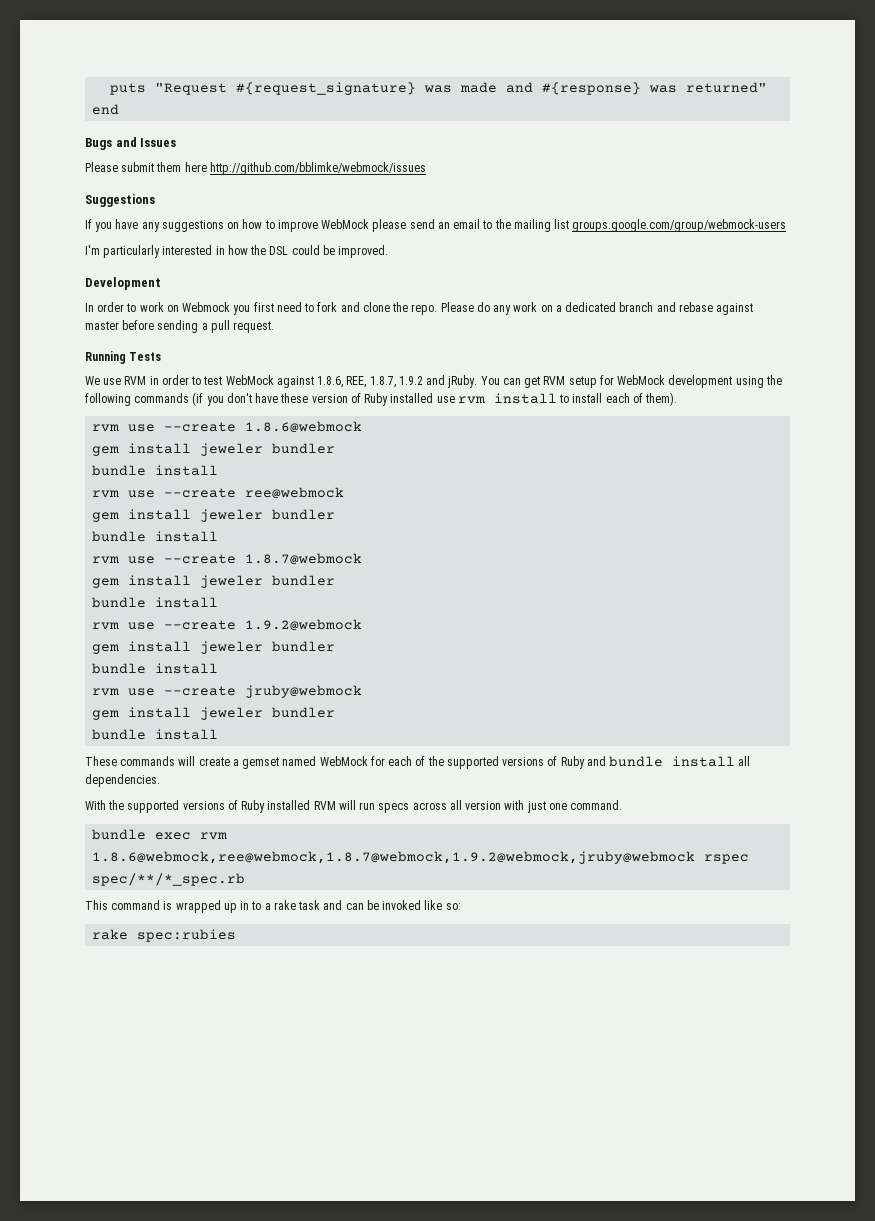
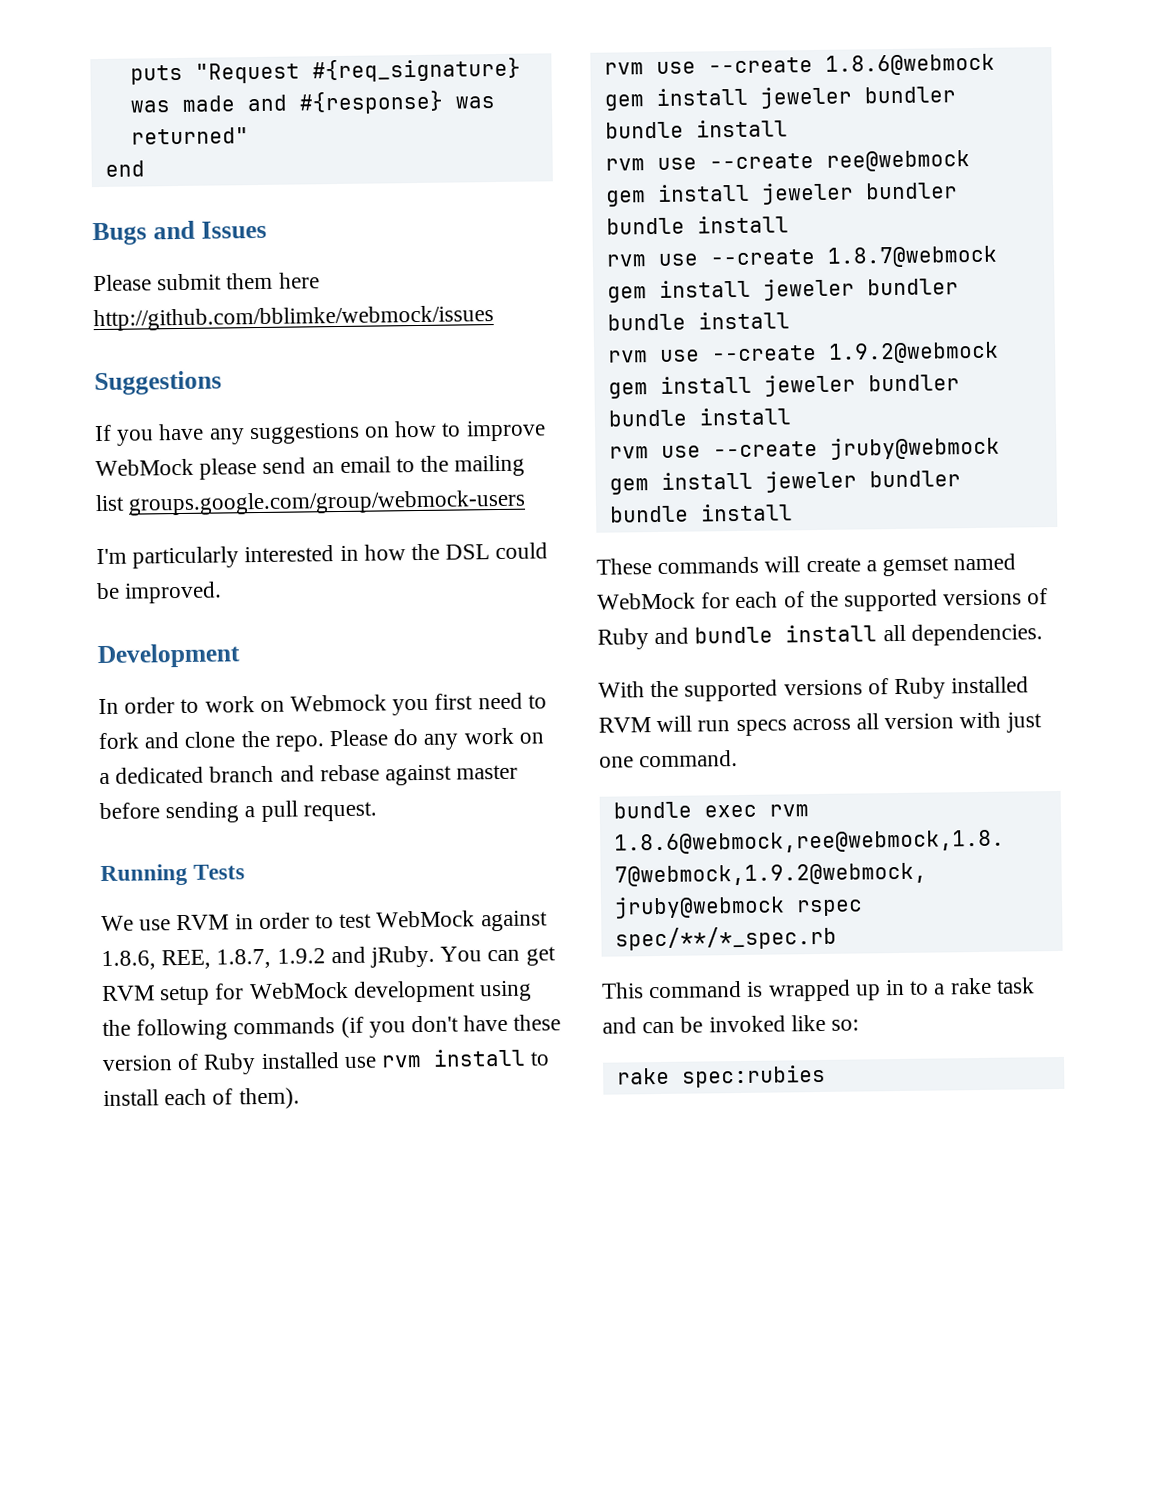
[236,82,417,95] #{request_signature} -> [311,57,521,83] #{req_signature}

